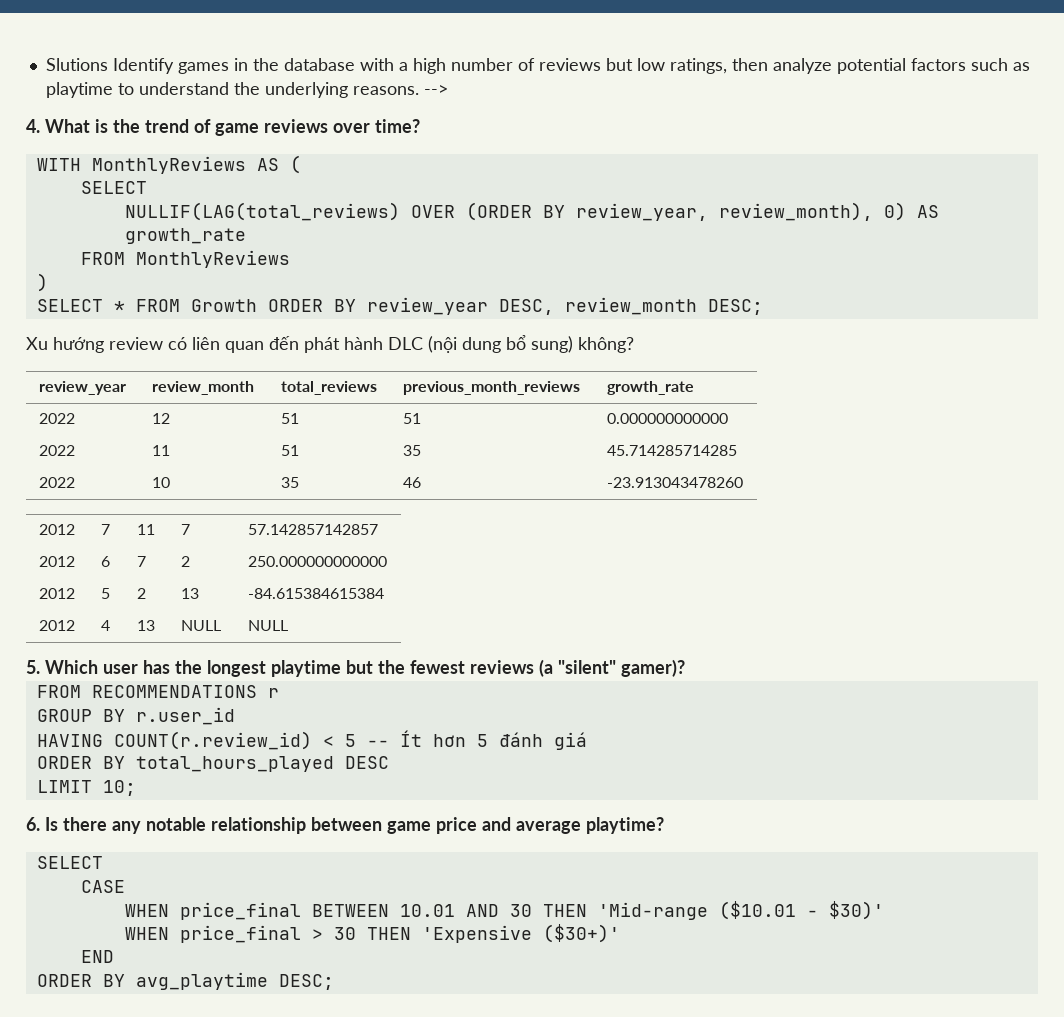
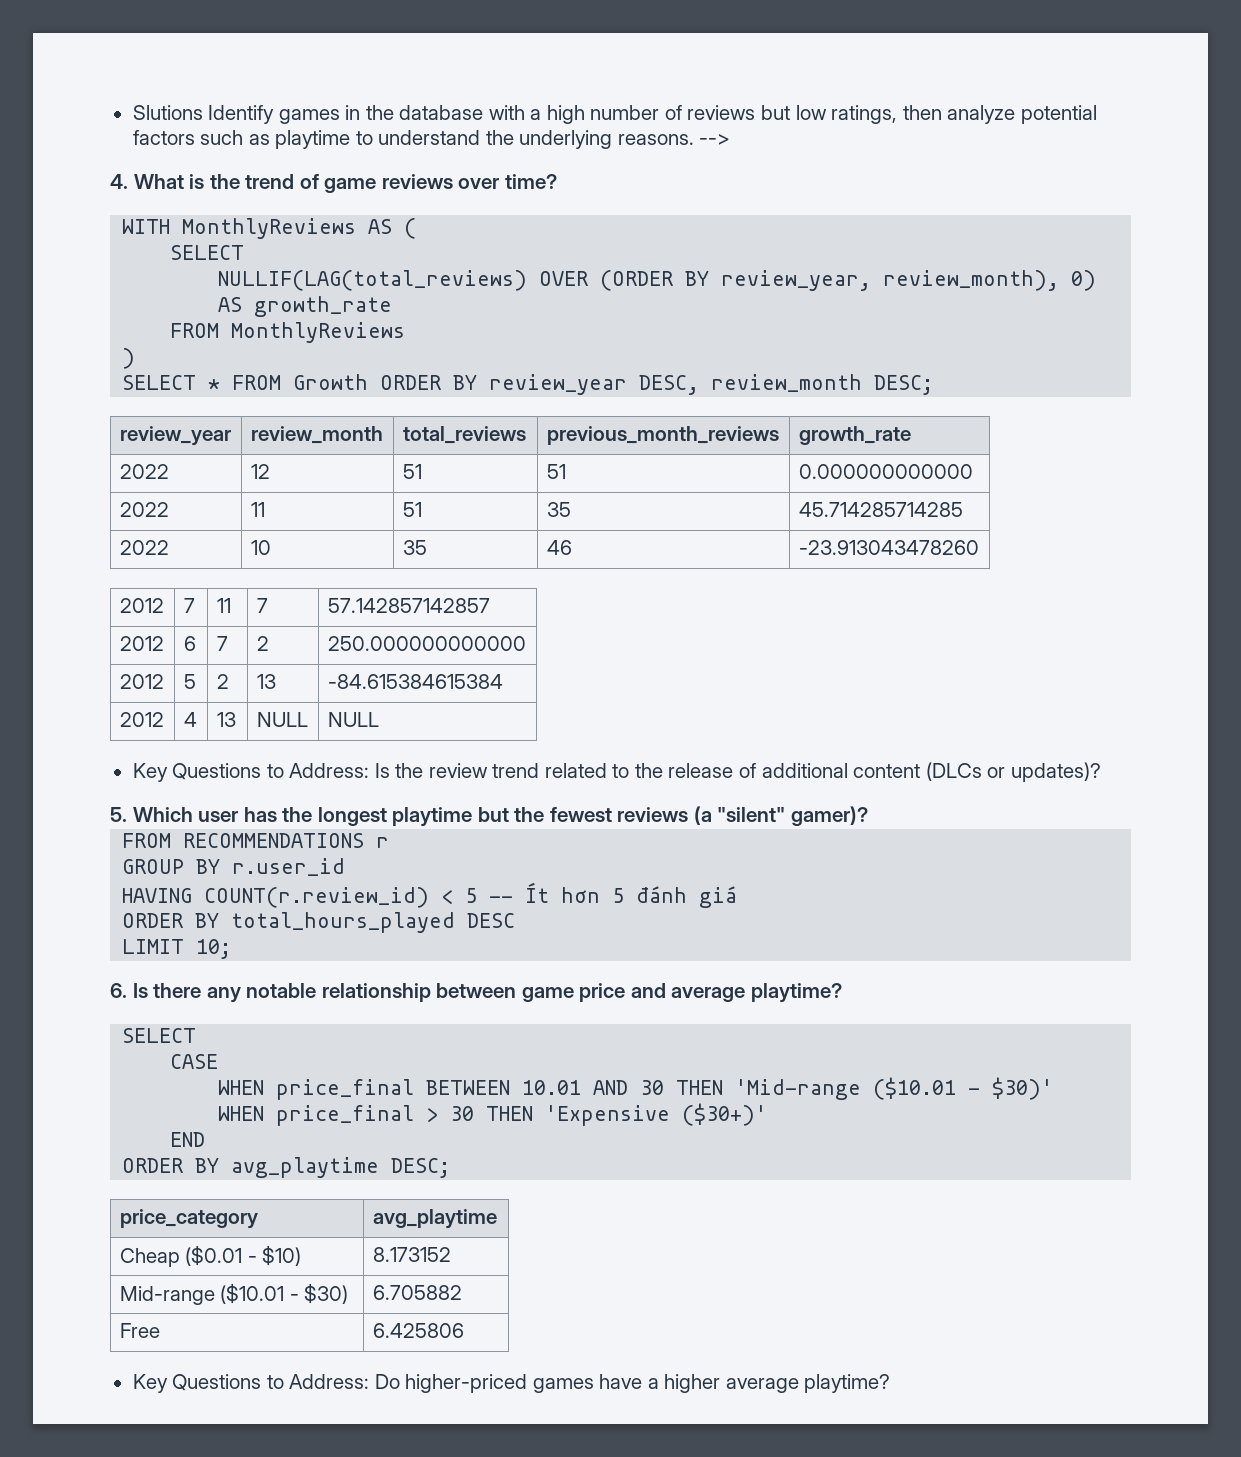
[26,335,634,353] // Xu hướng review có liên quan đến phát hành DLC (nội dung bổ sung) không? -> (934, 385) none
(288, 625) none -> [132,762,1101,782] // Key Questions to Address: Is the review trend related to the release of additional content (DLCs or updates)?
(334, 982) none -> [119,1209,258,1229] [372,1209,497,1229] [119,1245,302,1267] [372,1247,451,1262] [119,1283,349,1305] [372,1285,462,1300] [119,1323,160,1338] [372,1323,464,1338] [132,1374,891,1393] // price_category | avg_playtime // Cheap ($0.01 - $10) | 8.173152 // Mid-range ($10.01 - $30) | 6.705882 // Free | 6.425806 // Key Questions to Address: Do higher-priced games have a higher average playtime?

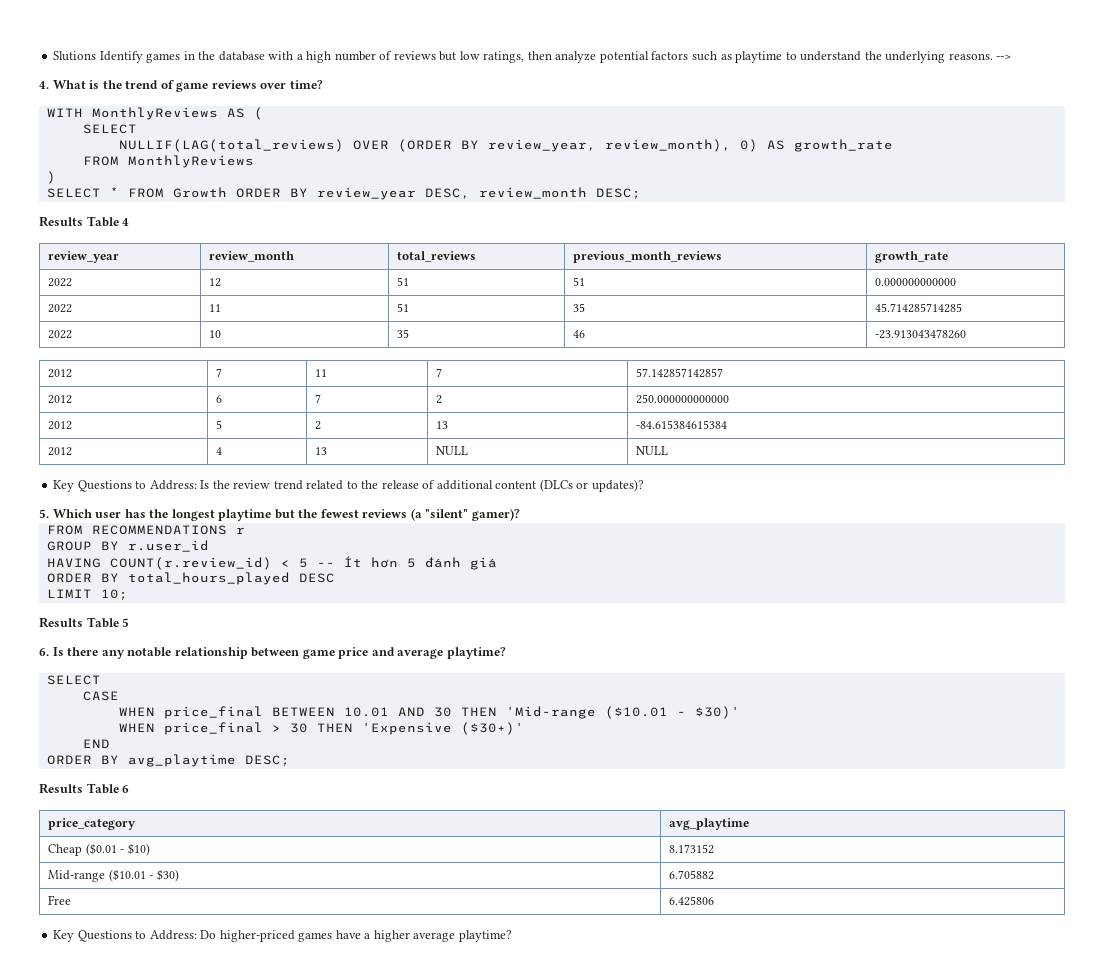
(934, 385) none -> [39,216,130,227] // Results Table 4
(232, 949) none -> [39,617,130,628] // Results Table 5
(451, 1168) none -> [39,783,130,794] // Results Table 6

